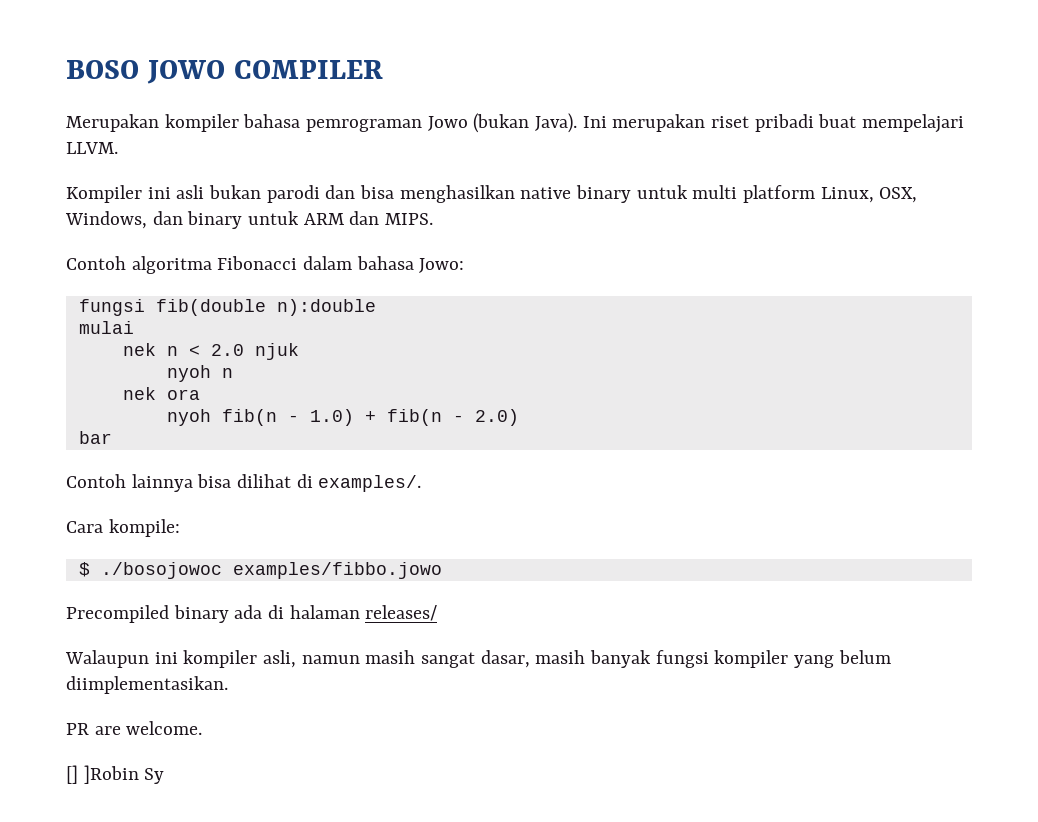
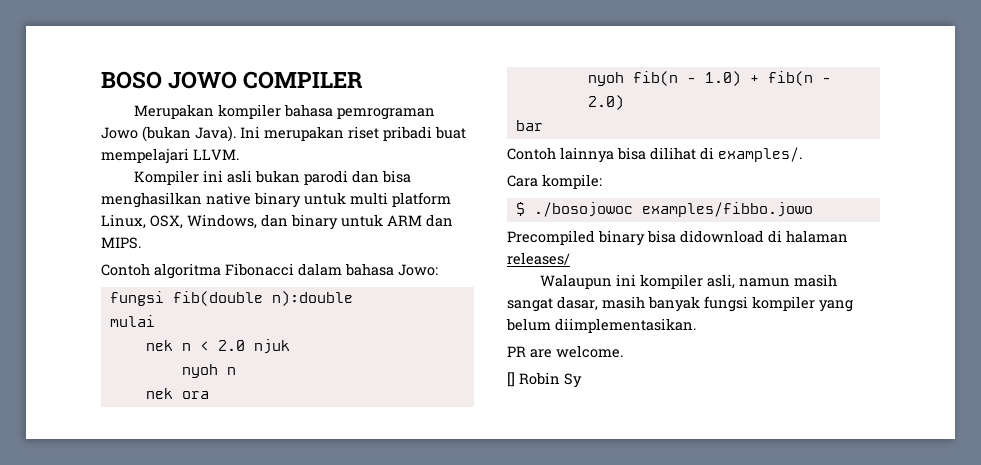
[234,605,263,619] ada -> [647,230,764,243] bisa didownload
[83,765,139,784] ]Robin -> [519,372,560,385] Robin

